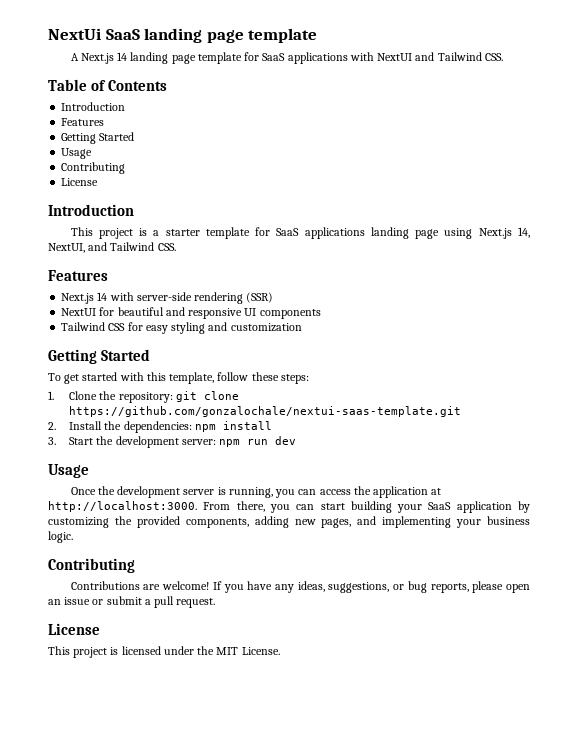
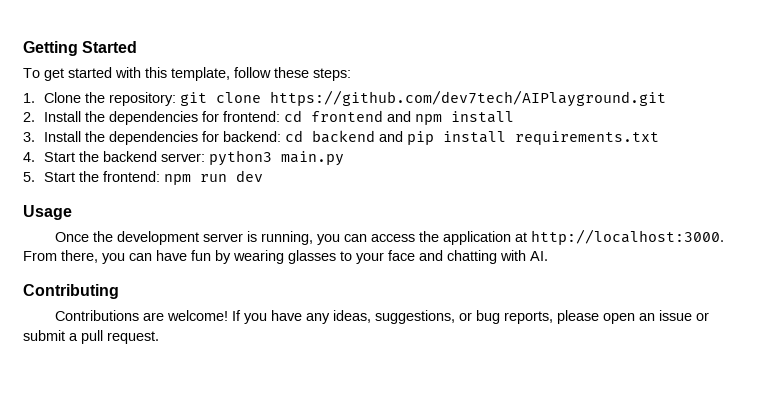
[48,28,318,43] [70,52,503,64] [48,79,168,91] [61,102,126,111] [61,118,105,126] [61,132,135,144] [61,148,93,159] [61,162,126,174] [61,178,99,186] [48,204,134,216] [70,227,530,239] [48,242,176,253] [48,270,108,281] [61,292,274,304] [61,307,321,319] [61,322,302,334] NextUi SaaS landing page template // A Next.js 14 landing page template for SaaS applications with NextUI and Tailwind CSS. // Table of Contents // Introduction // Features // Getting Started // Usage // Contributing // License // Introduction // This project is a starter template for SaaS applications landing page using Next.js 14, NextUI, and Tailwind CSS. // Features // Next.js 14 with server-side rendering (SSR) // NextUI for beautiful and responsive UI components // Tailwind CSS for easy styling and customization // -> (23, 48) none
[69,406,462,417] https://github.com/gonzalochale/nextui-saas-template.git -> [269,90,666,107] https://github.com/dev7tech/AIPlayground.git
[123,421,272,433] [48,436,216,448] dependencies: npm install // 3. Start the development server: -> [108,110,514,125] [23,130,659,145] [23,150,344,166] [23,171,160,182] dependencies for frontend: cd frontend and npm install // 3. Install the dependencies for backend: cd backend and pip install requirements.txt // 4. Start the backend server: python3 main.py // 5. Start the frontend:
[320,501,531,513] [48,516,530,528] [48,531,73,543] start building your SaaS application by customizing the provided components, adding new pages, and implementing your business logic. -> [156,250,548,264] have fun by wearing glasses to your face and chatting with AI.
[48,623,100,635] [48,646,280,658] // License // This project is licensed under the MIT License. -> (159, 337) none

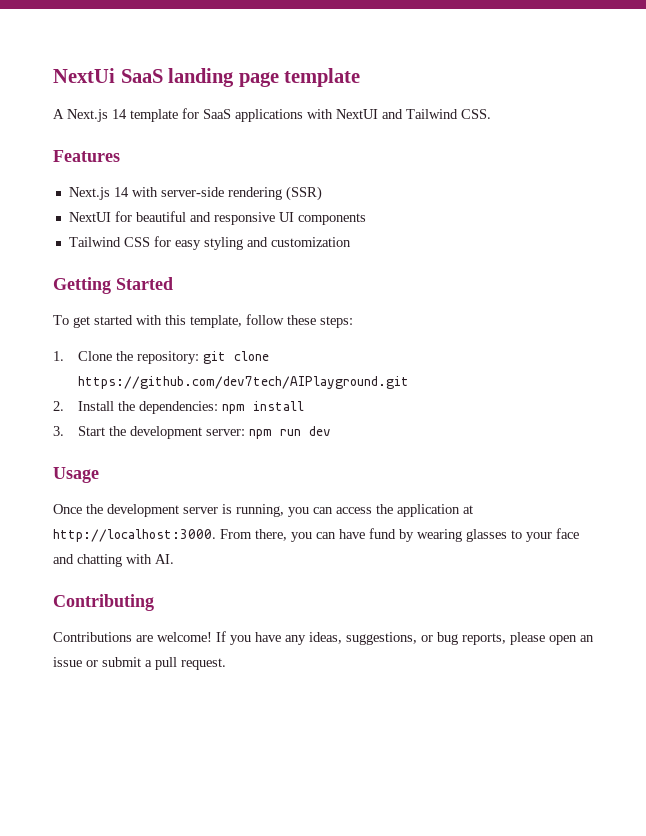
(23, 48) none -> [53,68,361,87] [53,108,491,122] [53,150,120,162] [68,186,322,201] [68,211,366,225] [68,236,351,250] NextUi SaaS landing page template // A Next.js 14 template for SaaS applications with NextUI and Tailwind CSS. // Features // Next.js 14 with server-side rendering (SSR) // NextUI for beautiful and responsive UI components // Tailwind CSS for easy styling and customization //
[108,110,514,125] [23,130,659,145] [23,150,344,166] [23,171,160,182] dependencies for frontend: cd frontend and npm install // 3. Install the dependencies for backend: cd backend and pip install requirements.txt // 4. Start the backend server: python3 main.py // 5. Start the frontend: -> [138,401,304,414] [53,426,245,439] dependencies: npm install // 3. Start the development server:
[191,250,211,261] fun -> [369,528,396,539] fund

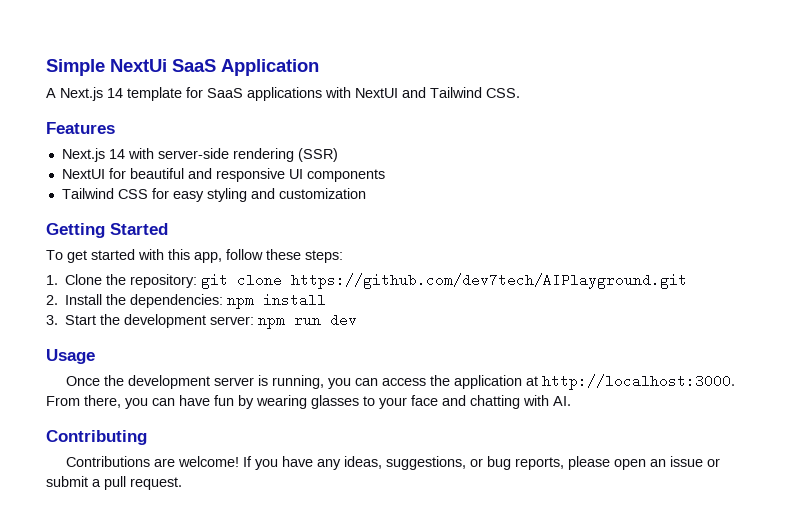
(53, 75) none -> [46,59,105,76] Simple
[168,68,361,87] landing page template -> [221,59,319,76] Application
[190,315,242,328] template, -> [194,252,222,263] app,
[369,528,396,539] fund -> [214,395,234,406] fun

